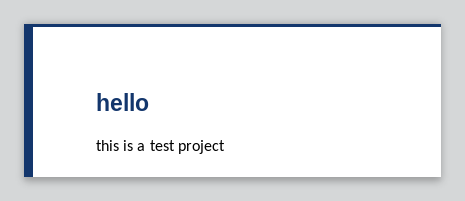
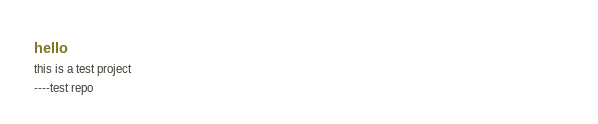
(225, 147) none -> [34,83,94,95] // ----test repo

